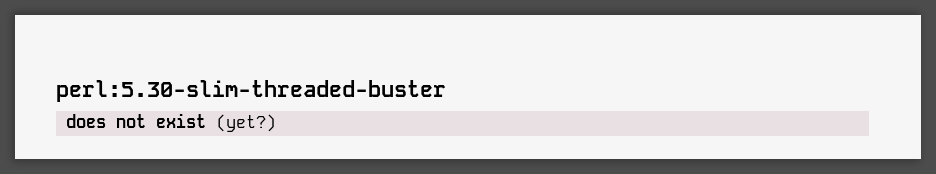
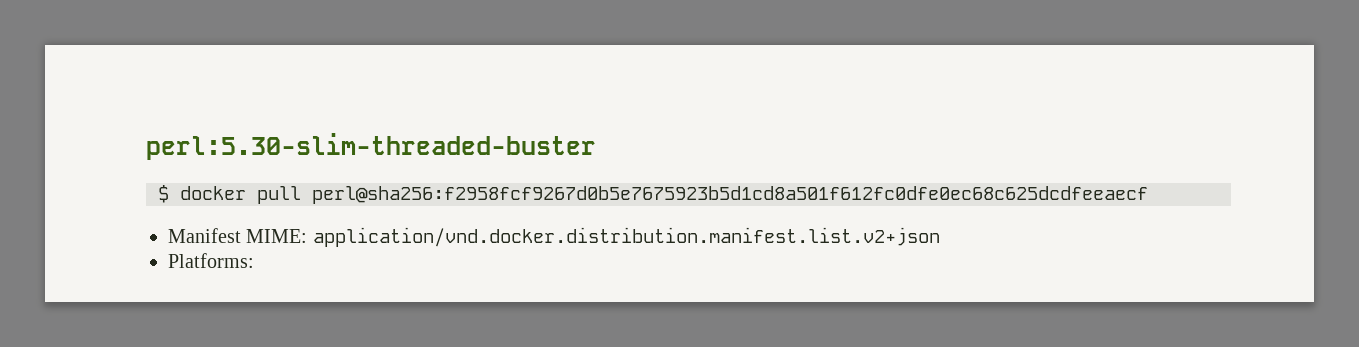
[65,113,276,132] does not exist (yet?) -> [158,185,1148,204] [168,227,940,247] [168,253,254,268] $ docker pull perl@sha256:f2958fcf9267d0b5e7675923b5d1cd8a501f612fc0dfe0ec68c625dcdfeeaecf // Manifest MIME: application/vnd.docker.distribution.manifest.list.v2+json // Platforms:

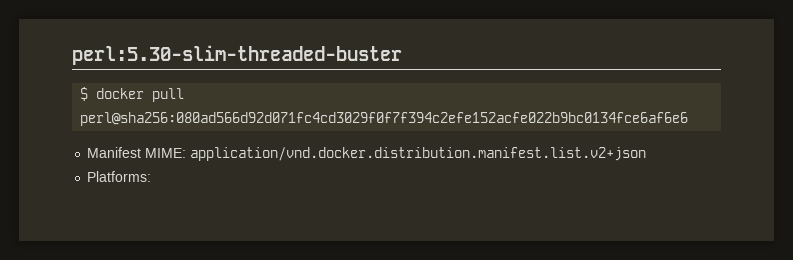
[312,186,1148,204] perl@sha256:f2958fcf9267d0b5e7675923b5d1cd8a501f612fc0dfe0ec68c625dcdfeeaecf -> [80,112,689,126] perl@sha256:080ad566d92d071fc4cd3029f0f7f394c2efe152acfe022b9bc0134fce6af6e6

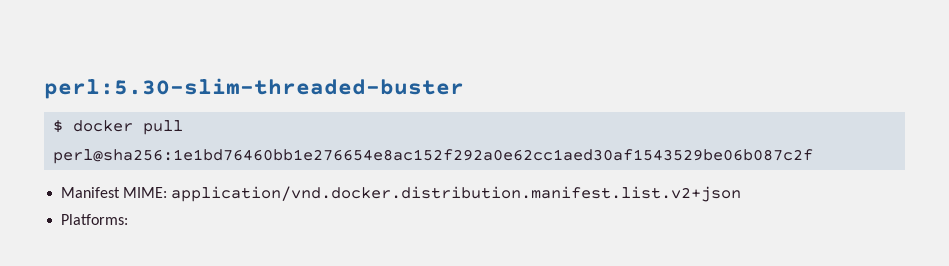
[80,112,689,126] perl@sha256:080ad566d92d071fc4cd3029f0f7f394c2efe152acfe022b9bc0134fce6af6e6 -> [53,149,814,164] perl@sha256:1e1bd76460bb1e276654e8ac152f292a0e62cc1aed30af1543529be06b087c2f

